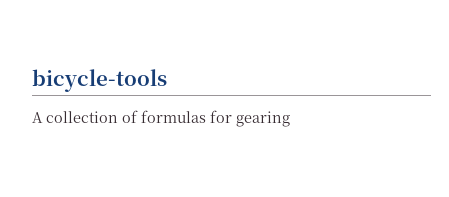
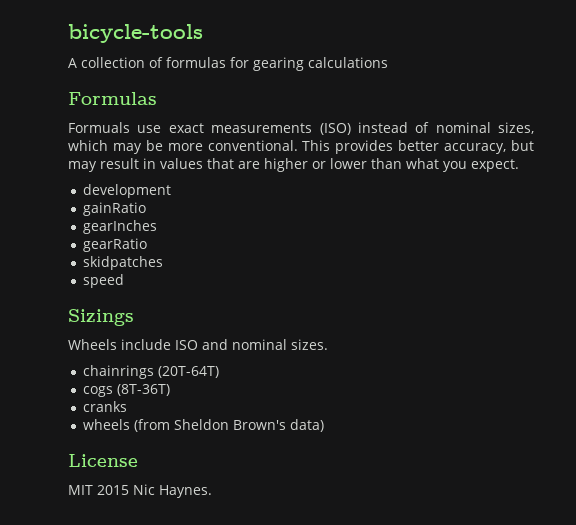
(290, 119) none -> [308,57,388,68] [68,92,157,105] [68,122,534,135] [68,140,535,154] [68,158,519,172] [82,184,171,198] [82,202,146,216] [82,220,157,234] [82,238,147,252] [82,256,163,270] [82,274,124,288] [68,309,134,326] [68,339,328,350] [82,365,219,379] [82,384,170,397] [82,401,127,412] [82,419,324,432] [68,454,138,467] [68,484,212,498] calculations // Formulas // Formuals use exact measurements (ISO) instead of nominal sizes, which may be more conventional. This provides better accuracy, but may result in values that are higher or lower than what you expect. // development // gainRatio // gearInches // gearRatio // skidpatches // speed // Sizings // Wheels include ISO and nominal sizes. // chainrings (20T-64T) // cogs (8T-36T) // cranks // wheels (from Sheldon Brown's data) // License // MIT 2015 Nic Haynes.

